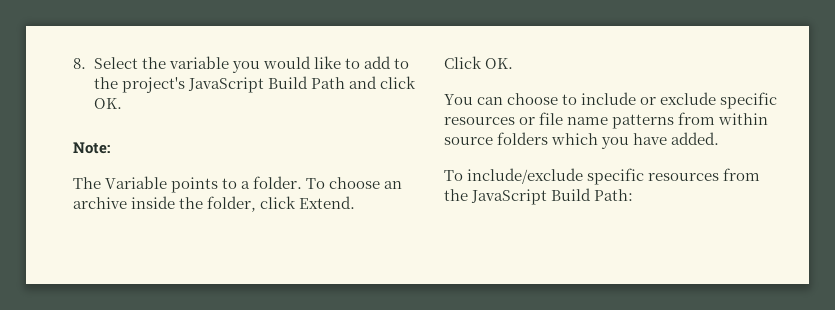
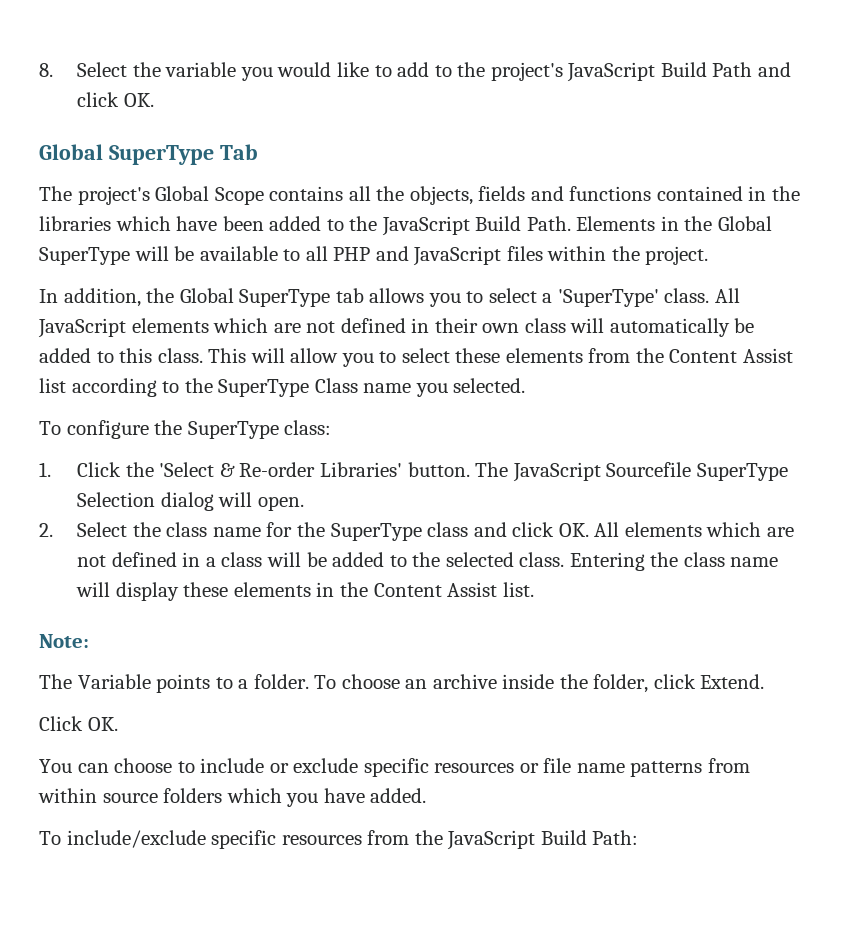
(122, 103) none -> [39,144,258,165] [39,186,800,205] [39,216,772,236] [39,246,709,266] [39,288,740,307] [38,318,755,338] [39,348,794,367] [39,378,526,397] [39,420,332,439] [39,462,788,482] [77,492,304,511] [39,522,794,541] [77,552,779,571] [76,582,534,601] // Global SuperType Tab // The project's Global Scope contains all the objects, fields and functions contained in the libraries which have been added to the JavaScript Build Path. Elements in the Global SuperType will be available to all PHP and JavaScript files within the project. // In addition, the Global SuperType tab allows you to select a 'SuperType' class. All JavaScript elements which are not defined in their own class will automatically be added to this class. This will allow you to select these elements from the Content Assist list according to the SuperType Class name you selected. // To configure the SuperType class: // 1. Click the 'Select & Re-order Libraries' button. The JavaScript Sourcefile SuperType Selection dialog will open. // 2. Select the class name for the SuperType class and click OK. All elements which are not defined in a class will be added to the selected class. Entering the class name will display these elements in the Content Assist list.

